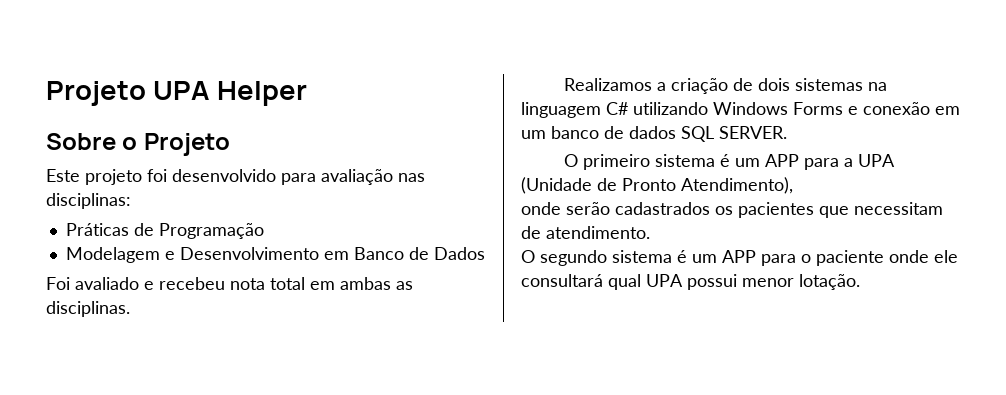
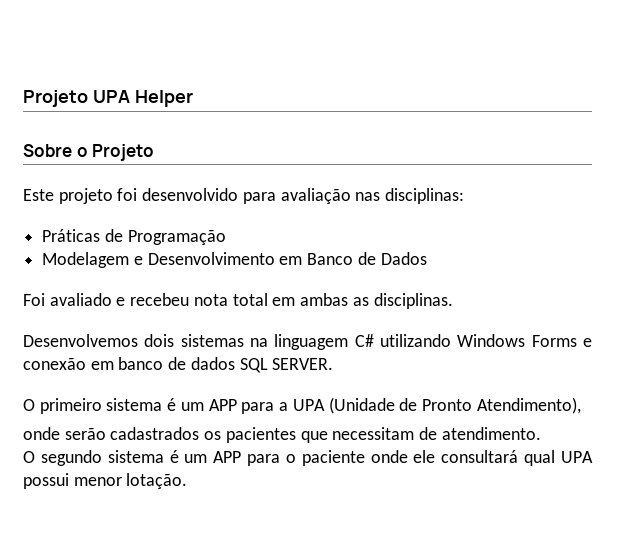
[563,78,753,94] Realizamos a criação de -> [23,334,138,347] Desenvolvemos
[521,130,546,139] um -> (114, 365) none

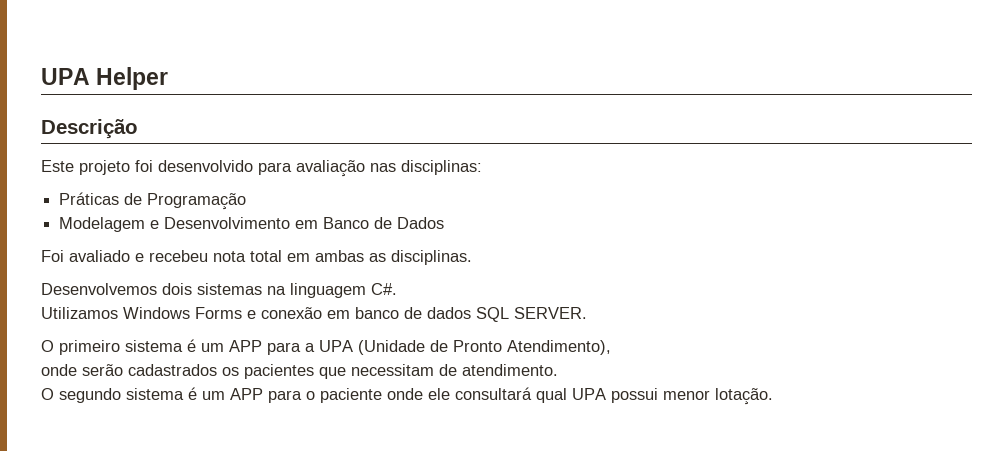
[23,90,88,107] Projeto -> (41, 76) none
[23,144,155,161] Sobre o Projeto -> [41,119,138,139] Descrição
[354,334,451,347] C# utilizando -> [371,283,397,295] [41,307,118,319] C#. // Utilizamos

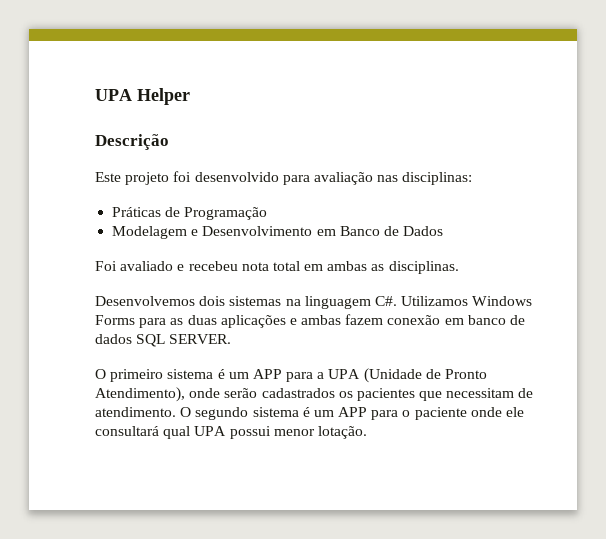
(397, 289) // -> (397, 301) none
[247,310,256,319] e -> [139,314,384,328] para as duas aplicações e ambas fazem
(611, 347) // -> (185, 394) none
(558, 370) // -> (176, 412) none

